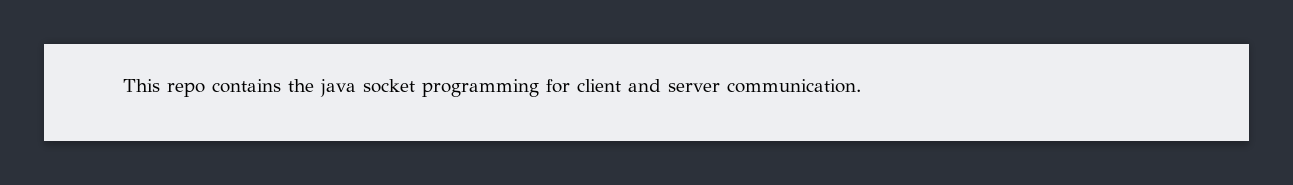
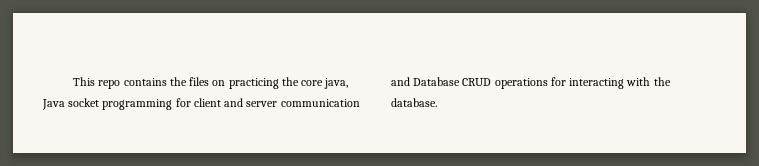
[320,79,356,97] java -> [189,77,349,89] [42,99,65,110] files on practicing the core java, Java
[727,79,861,93] communication. -> [280,99,360,107] [391,77,671,89] [391,98,437,107] communication and Database CRUD operations for interacting with the database.

